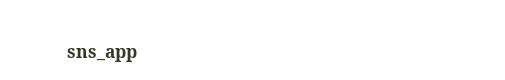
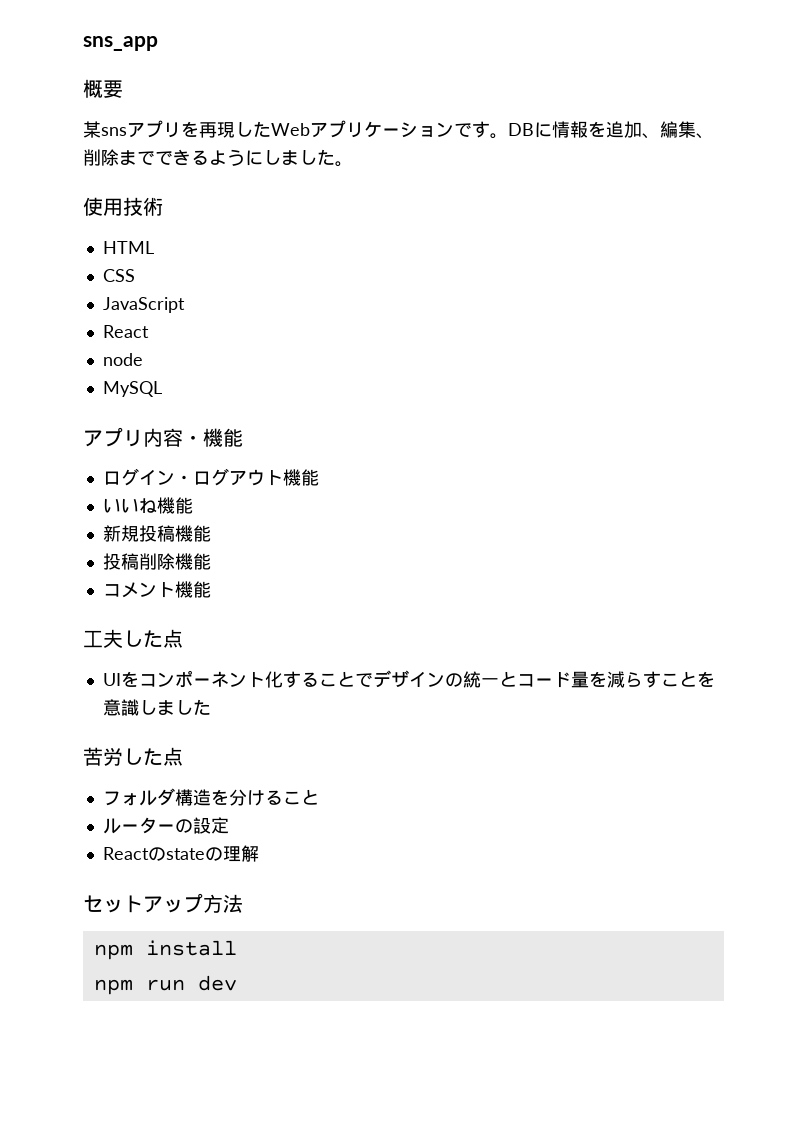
(137, 55) none -> [83,79,123,98] [83,120,714,139] [83,149,353,167] [83,197,163,216] [102,241,154,254] [102,269,135,282] [102,297,185,313] [102,325,149,338] [102,353,143,366] [102,381,162,397] [83,427,243,447] [102,468,319,486] [102,497,193,514] [102,525,211,542] [102,553,211,570] [102,581,211,598] [83,629,183,648] [102,670,715,688] [102,699,211,716] [83,747,183,766] [102,788,319,806] [102,817,229,834] [102,845,259,862] [83,893,243,913] [93,940,237,960] [93,975,237,995] // 概要 // 某snsアプリを再現したWebアプリケーションです。DBに情報を追加、編集、削除までできるようにしました。 // 使用技術 // HTML // CSS // JavaScript // React // node // MySQL // アプリ内容・機能 // ログイン・ログアウト機能 // いいね機能 // 新規投稿機能 // 投稿削除機能 // コメント機能 // 工夫した点 // UIをコンポーネント化することでデザインの統一とコード量を減らすことを意識しました // 苦労した点 // フォルダ構造を分けること // ルーターの設定 // Reactのstateの理解 // セットアップ方法 // npm install // npm run dev

